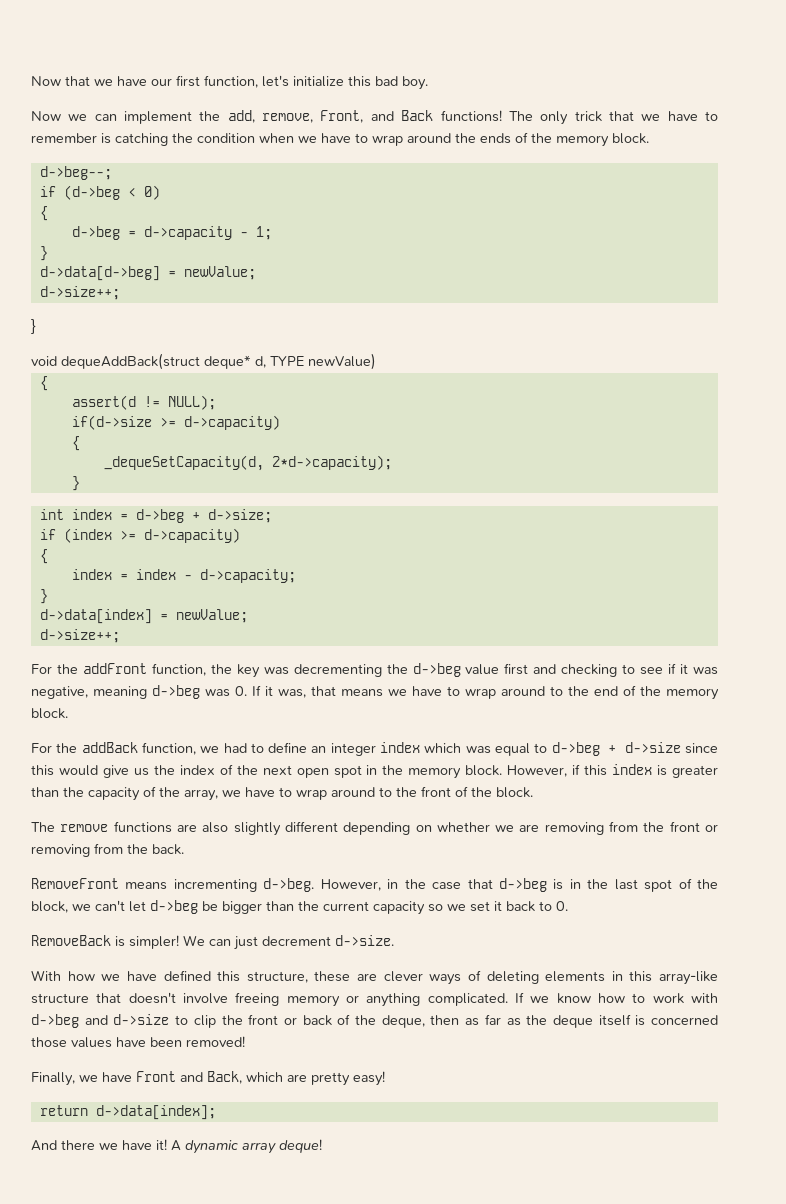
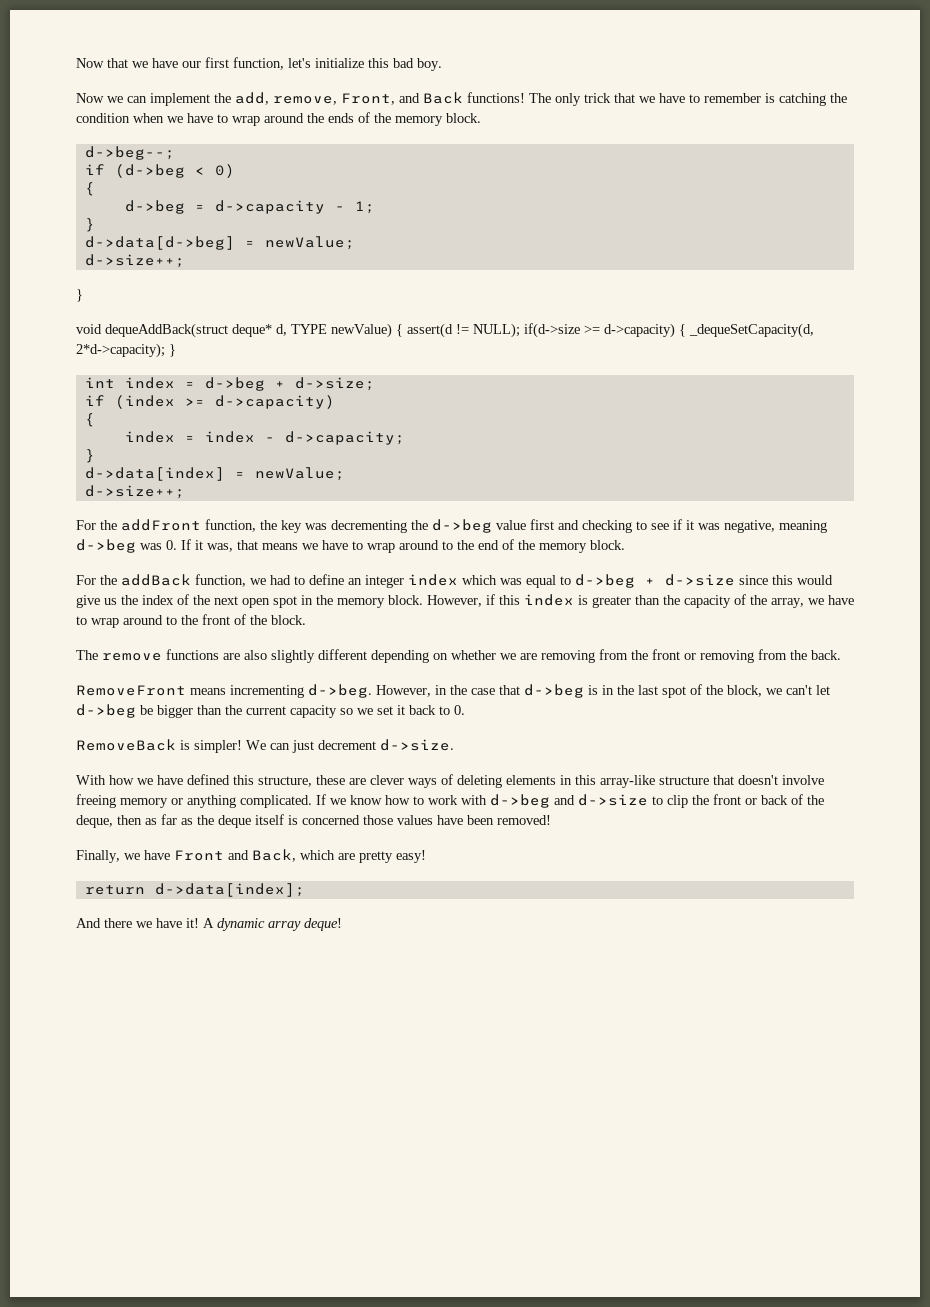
[39,376,48,391] // { // -> [396,324,403,337] {
(216, 402) // -> (520, 330) none
[71,436,80,451] // { // -> [679,324,686,337] {
(392, 462) // -> (165, 350) none

